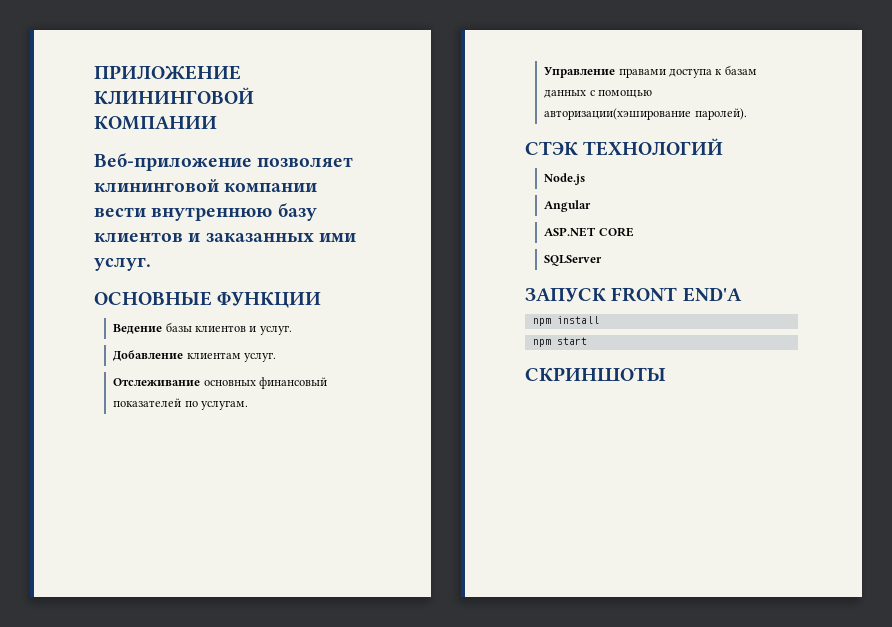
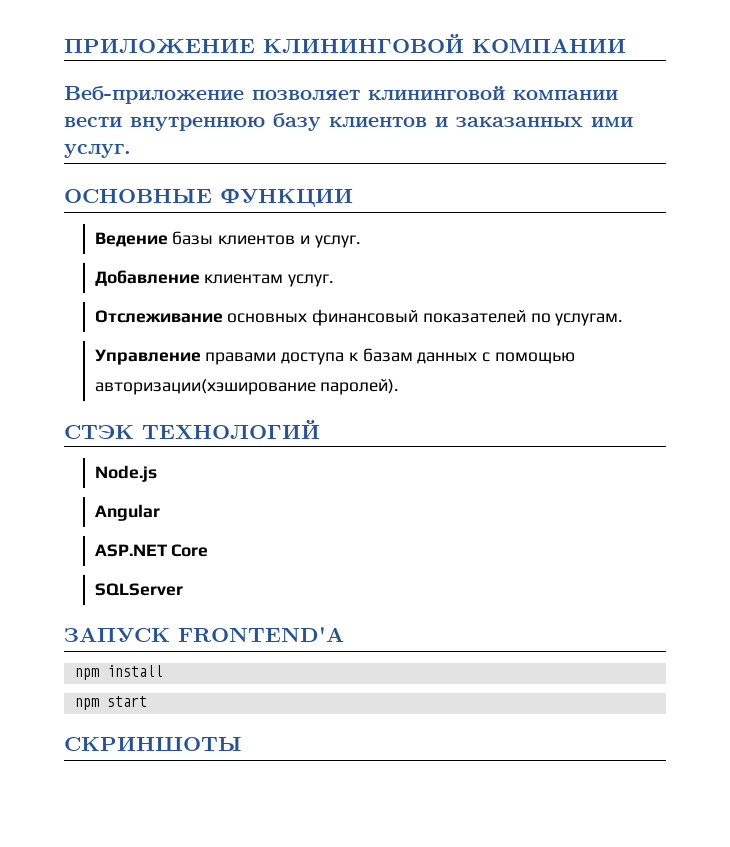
[598,227,634,237] CORE -> [171,544,209,557] Core
[611,287,742,302] FRONT END'A -> [178,627,344,642] FRONTEND'A

